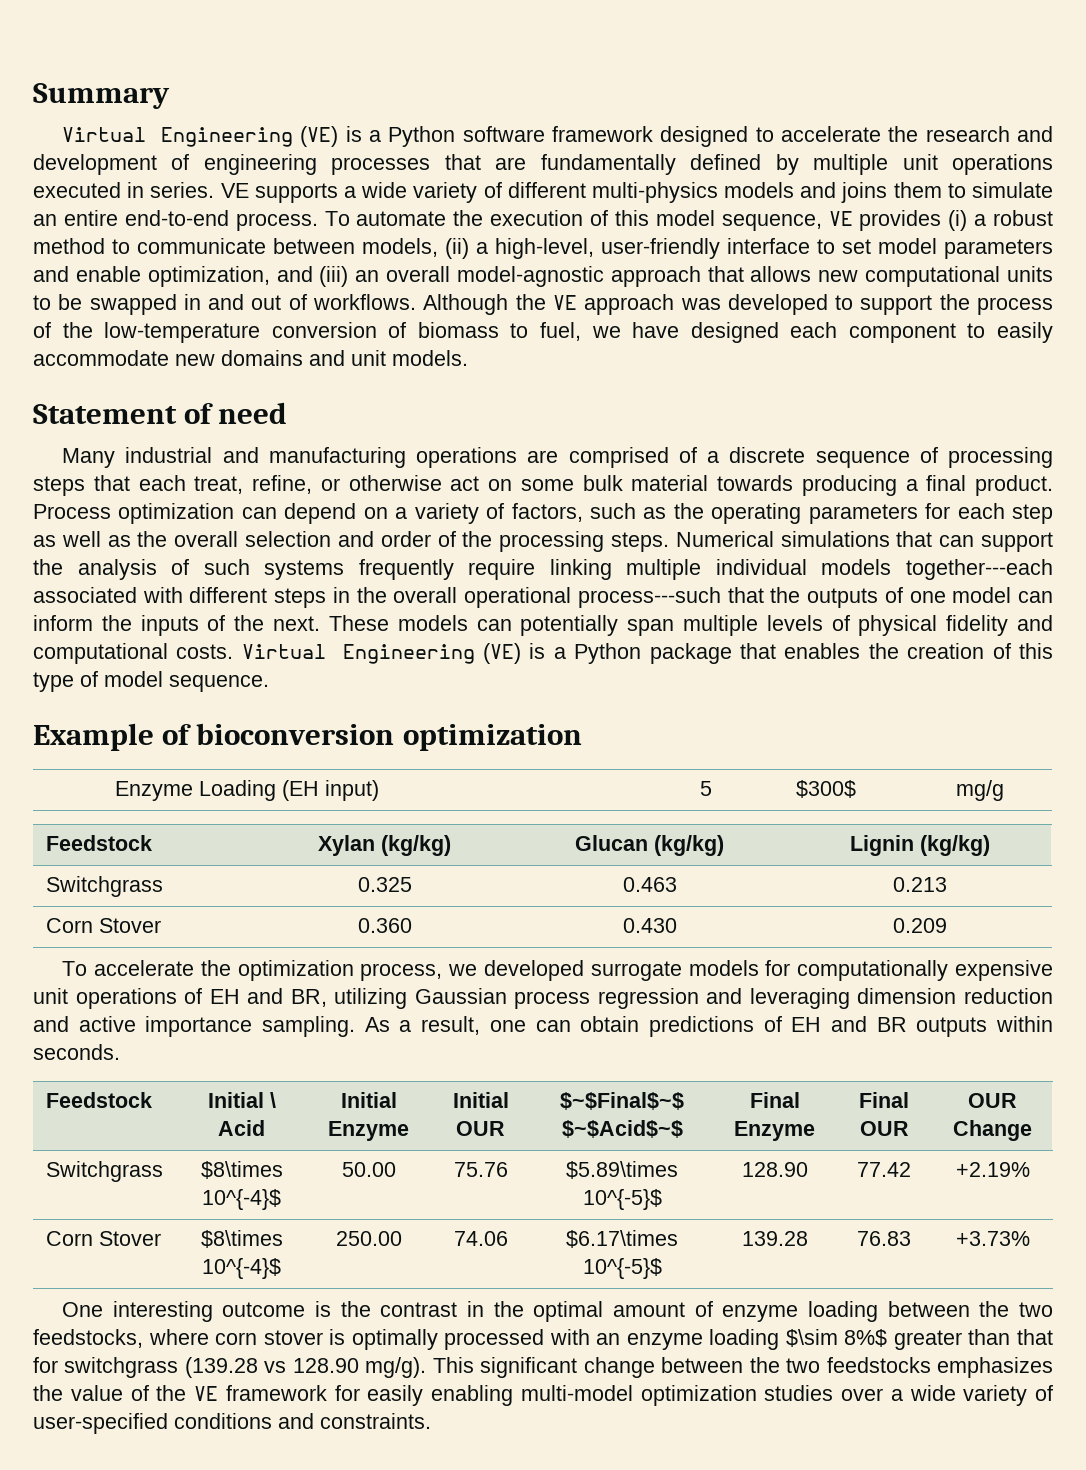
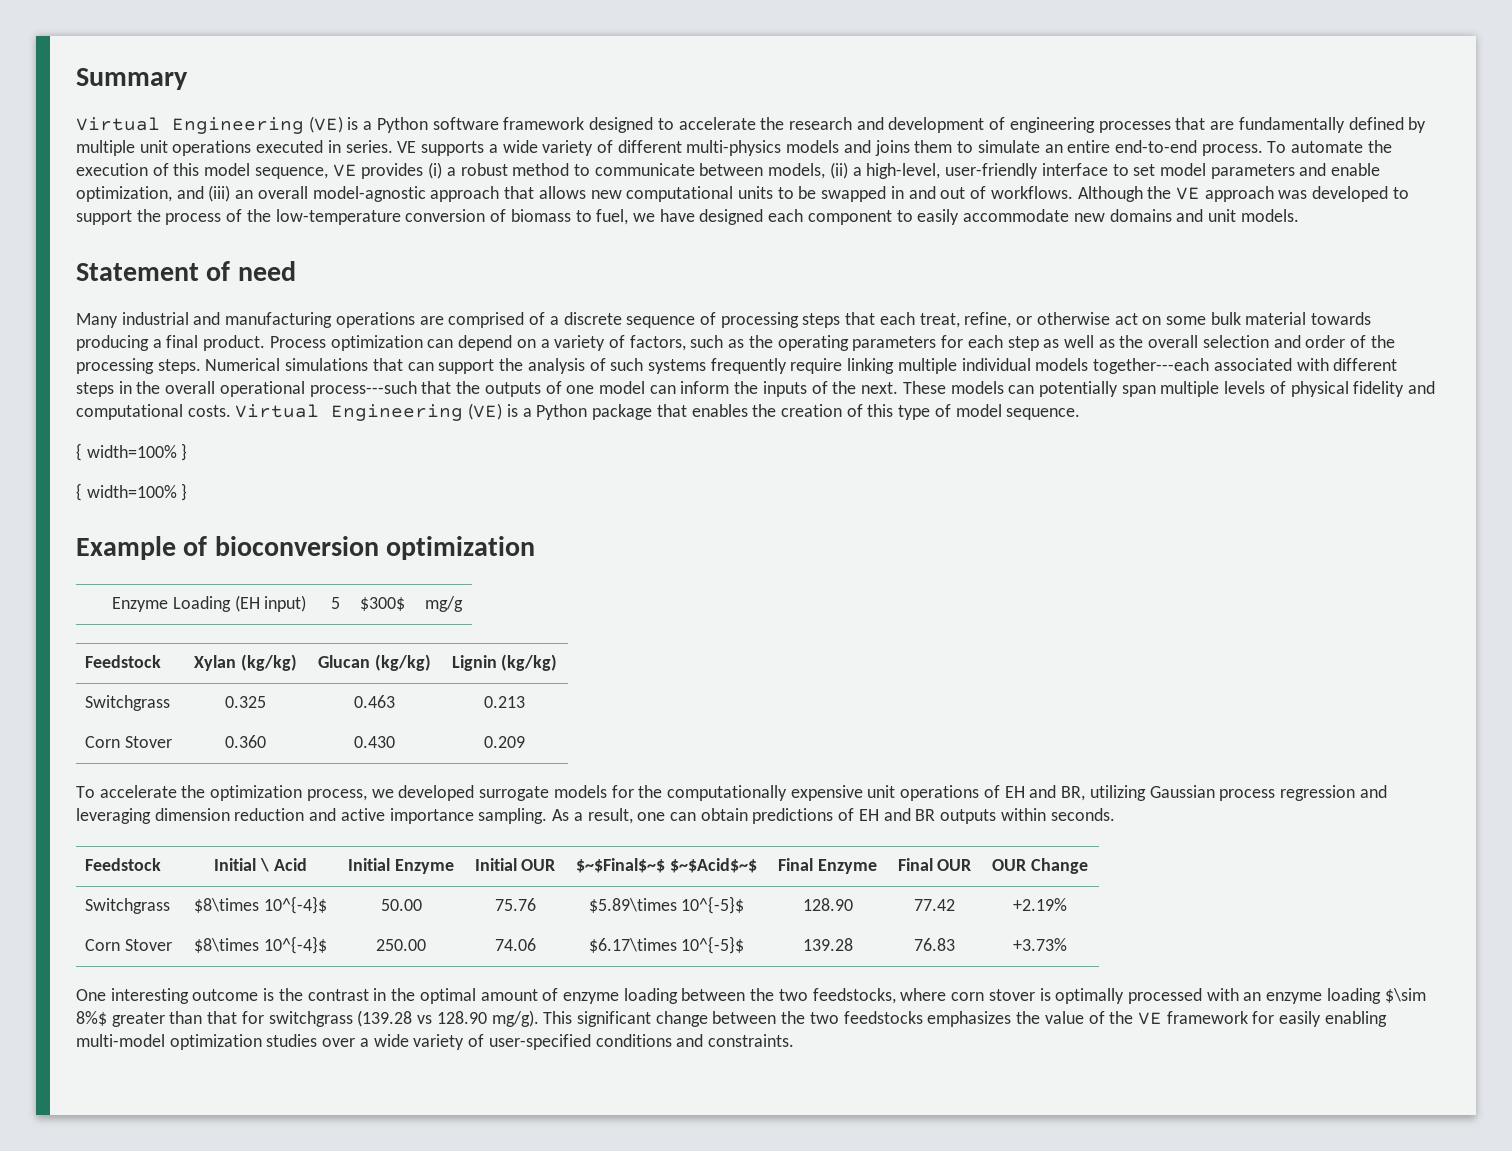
(269, 683) none -> [76,443,188,461] [76,483,188,501] // { width=100% } // { width=100% }
(791, 968) none -> [638,785,663,798] the

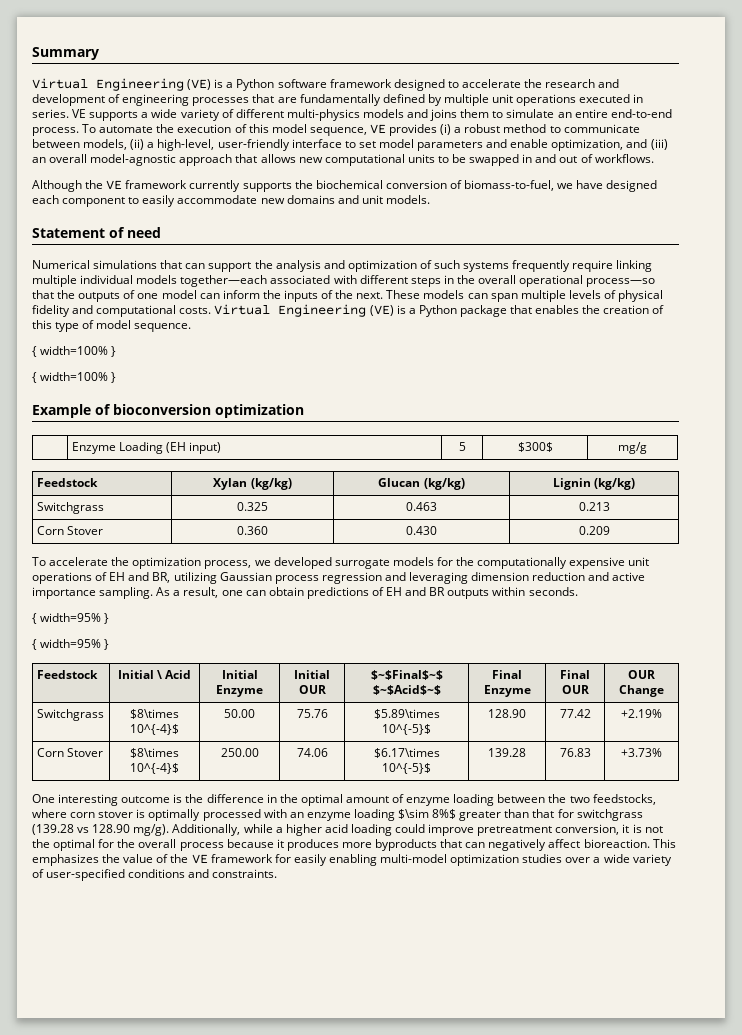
(1073, 192) none -> (654, 158) //
[1204,186,1409,202] [76,209,629,225] approach was developed to support the process of the low-temperature conversion of biomass to fuel, -> [125,180,555,192] framework currently supports the biochemical conversion of biomass-to-fuel,
[76,312,1372,328] [76,335,1395,351] [76,358,201,374] Many industrial and manufacturing operations are comprised of a discrete sequence of processing steps that each treat, refine, or otherwise act on some bulk material towards producing a final product. Process optimization can depend on a variety of factors, such as the operating parameters for each step as well as the overall selection and order of the processing steps. -> (161, 232) none
(585, 366) none -> [323,260,417,272] and optimization
[1093,358,1210,374] together---each -> [180,275,268,287] together—each
[309,381,417,397] process---such -> [586,278,656,287] process—so
[1038,381,1118,397] potentially -> (488, 296) none
(1115, 814) none -> [32,613,110,624] [32,639,110,650] // { width=95% } // { width=95% }
[307,989,369,1001] contrast -> [206,794,264,803] difference
[543,1011,923,1027] This significant change between the two feedstocks -> [172,824,663,836] [32,839,676,851] Additionally, while a higher acid loading could improve pretreatment conversion, it is not the optimal for the overall process because it produces more byproducts that can negatively affect bioreaction. This

